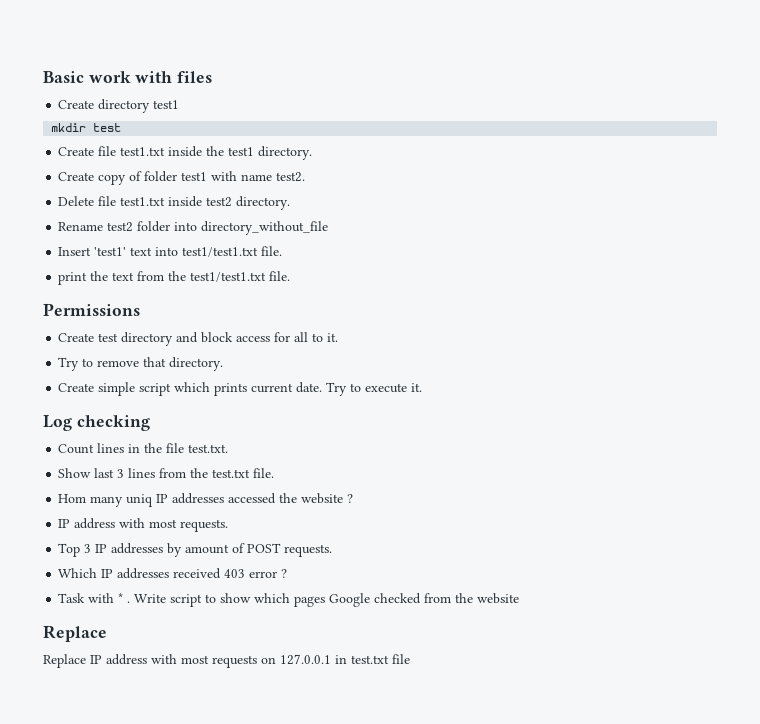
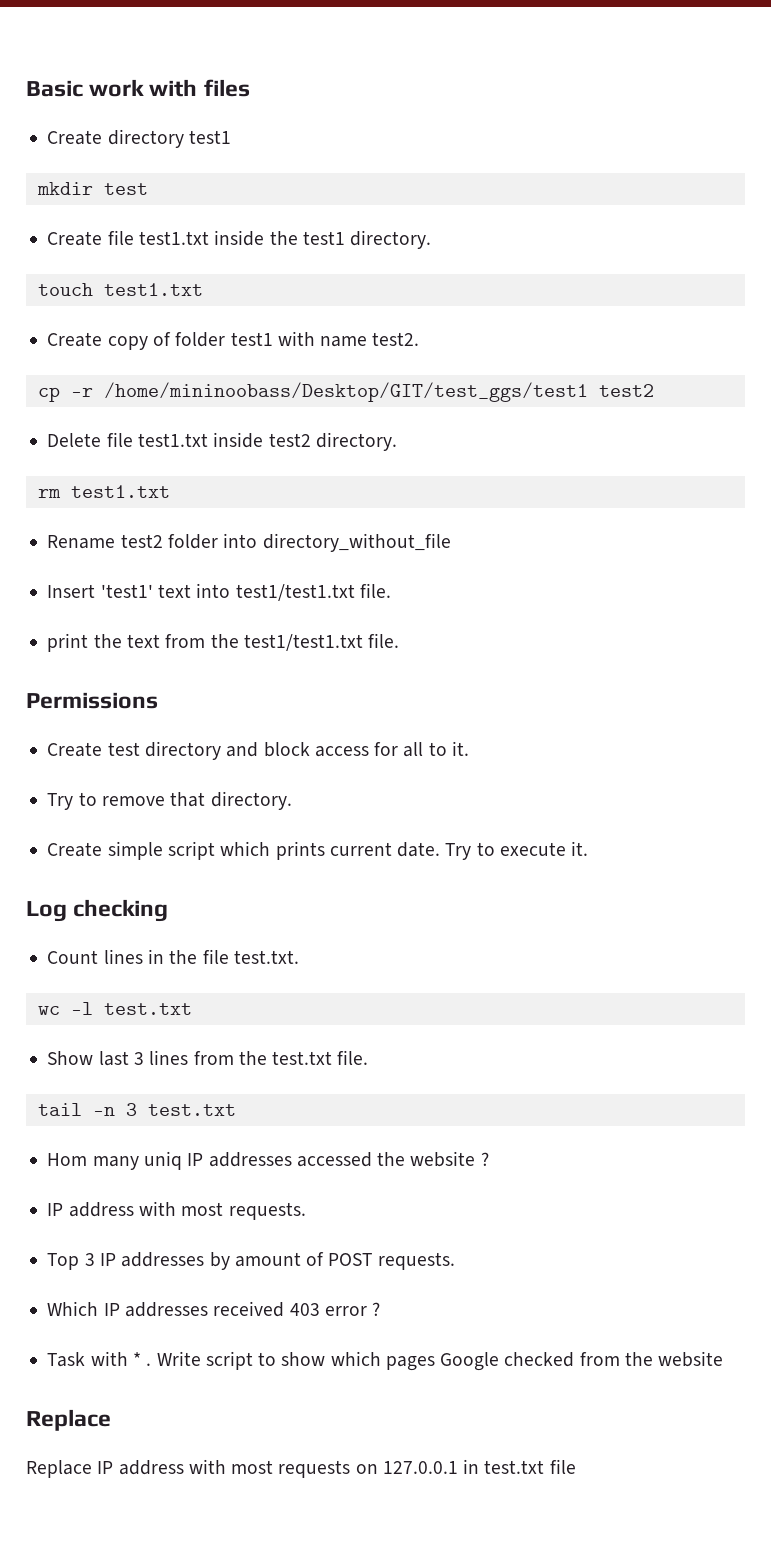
(313, 153) none -> [37,283,203,296] // touch test1.txt
(306, 177) none -> [37,382,654,402] // cp -r /home/mininoobass/Desktop/GIT/test_ggs/test1 test2
(291, 203) none -> [37,485,170,498] // rm test1.txt
(229, 448) none -> [37,1002,192,1015] // wc -l test.txt
(275, 473) none -> [37,1103,236,1116] // tail -n 3 test.txt

